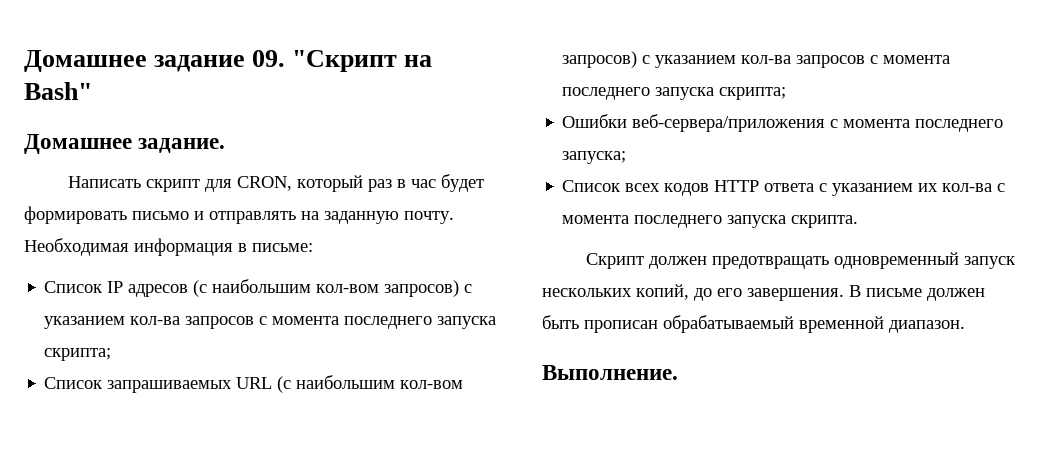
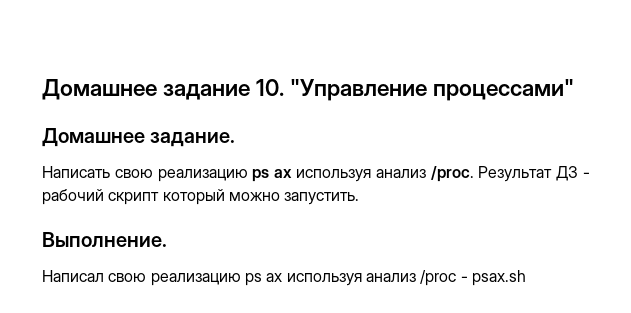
[252,50,433,72] [24,82,92,100] 09. "Скрипт на Bash" -> [256,79,575,101] 10. "Управление процессами"
[145,174,484,192] [24,206,454,224] [24,238,313,256] [44,279,473,297] [44,316,497,329] [44,348,112,361] [44,375,464,393] [562,51,951,68] [562,87,787,100] [562,114,1004,132] [562,151,627,164] [562,180,1006,196] [562,215,859,228] [585,252,1015,269] [542,284,985,301] [542,315,965,333] [542,365,678,380] скрипт для CRON, который раз в час будет формировать письмо и отправлять на заданную почту. Необходимая информация в письме: // Список IP адресов (с наибольшим кол-вом запросов) с указанием кол-ва запросов c момента последнего запуска скрипта; // Список запрашиваемых URL (с наибольшим кол-вом запросов) с указанием кол-ва запросов c момента последнего запуска скрипта; // Ошибки веб-сервера/приложения c момента последнего запуска; // Список всех кодов HTTP ответа с указанием их кол-ва с момента последнего запуска скрипта. // Скрипт должен предотвращать одновременный запуск нескольких копий, до его завершения. В письме должен быть прописан обрабатываемый временной диапазон. // Выполнение. -> [114,166,590,182] [42,189,360,205] [42,232,167,247] [42,270,526,286] свою реализацию ps ax используя анализ /proc. Результат ДЗ - рабочий скрипт который можно запустить. // Выполнение. // Написал свою реализацию ps ax используя анализ /proc - psax.sh

